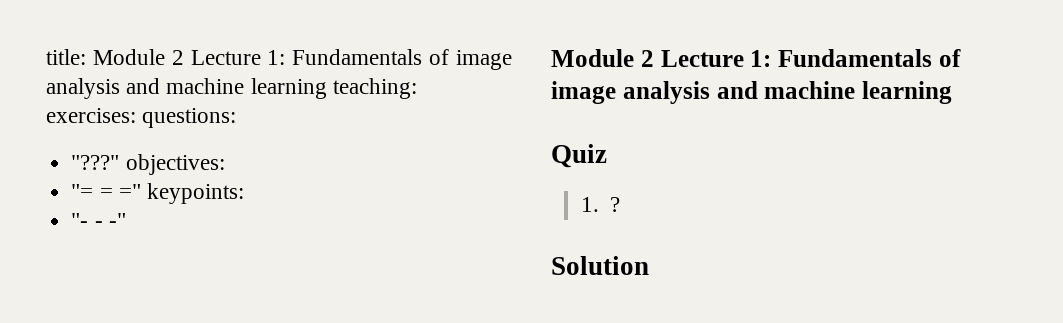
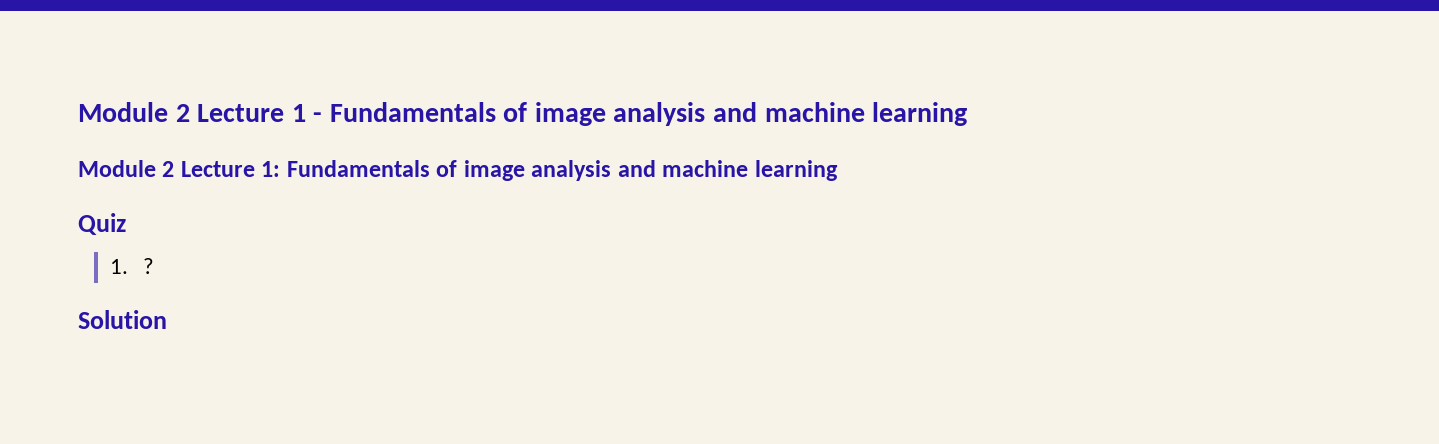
[46,49,512,70] [46,78,417,99] [46,108,237,128] [71,154,225,175] [71,183,244,204] [71,213,126,228] title: Module 2 Lecture 1: Fundamentals of image analysis and machine learning teaching: exercises: questions: // "???" objectives: // "= = =" keypoints: // "- - -" -> [78,102,968,126] Module 2 Lecture 1 - Fundamentals of image analysis and machine learning

